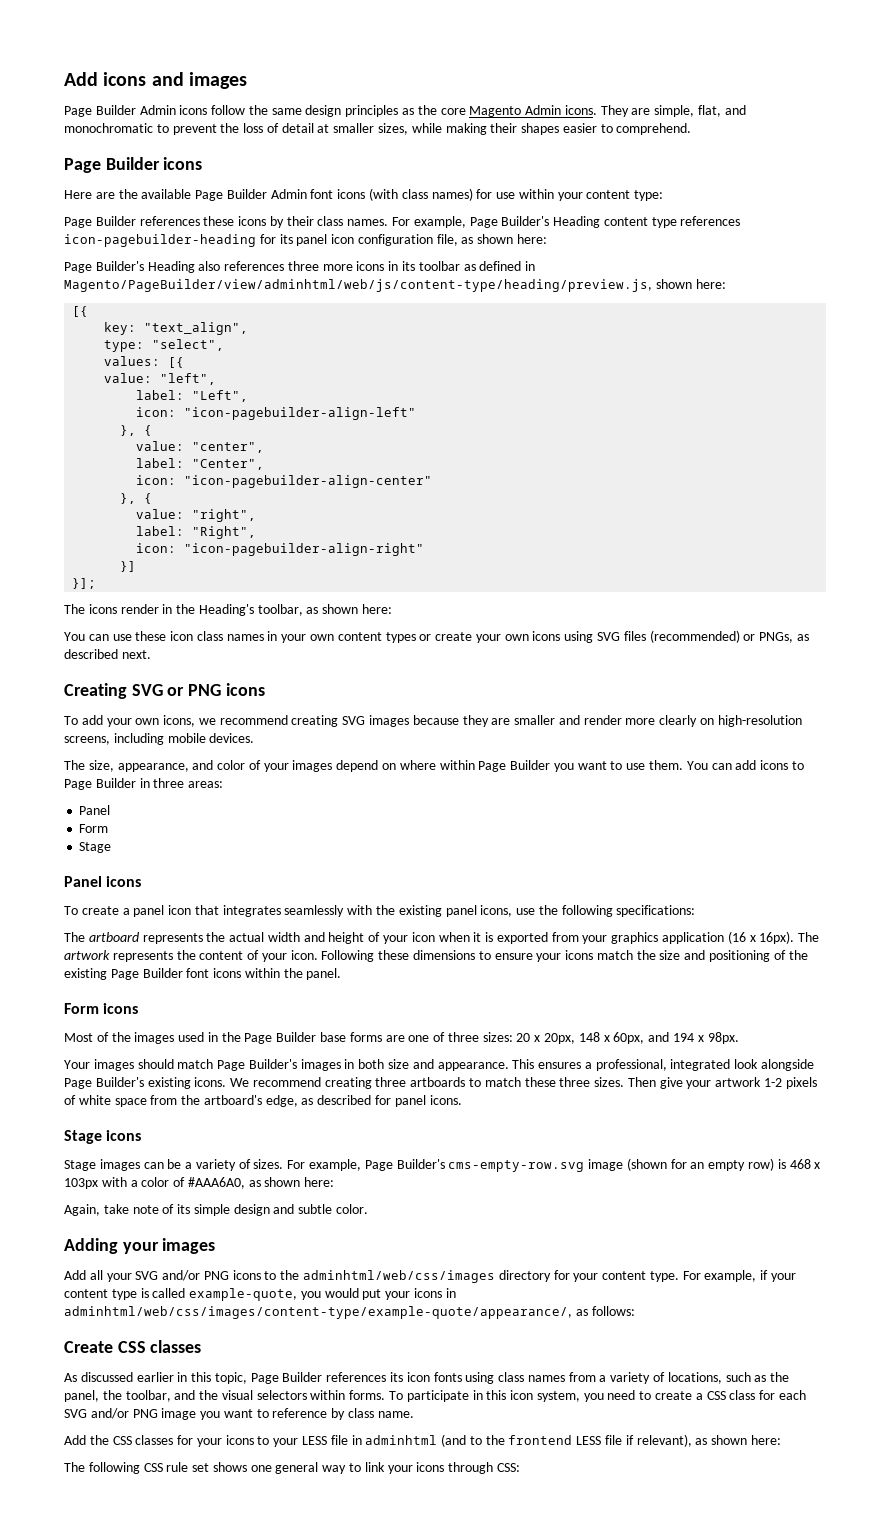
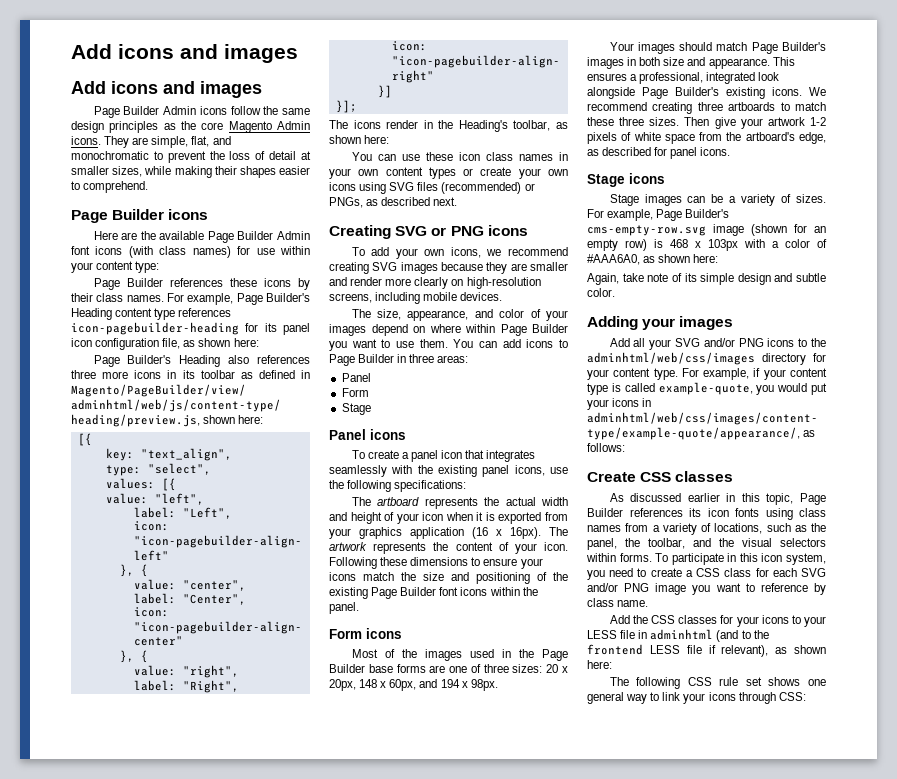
[64,72,247,89] Add icons and images -> [71,44,298,63] [71,81,262,98] Add icons and images // Add icons and images

